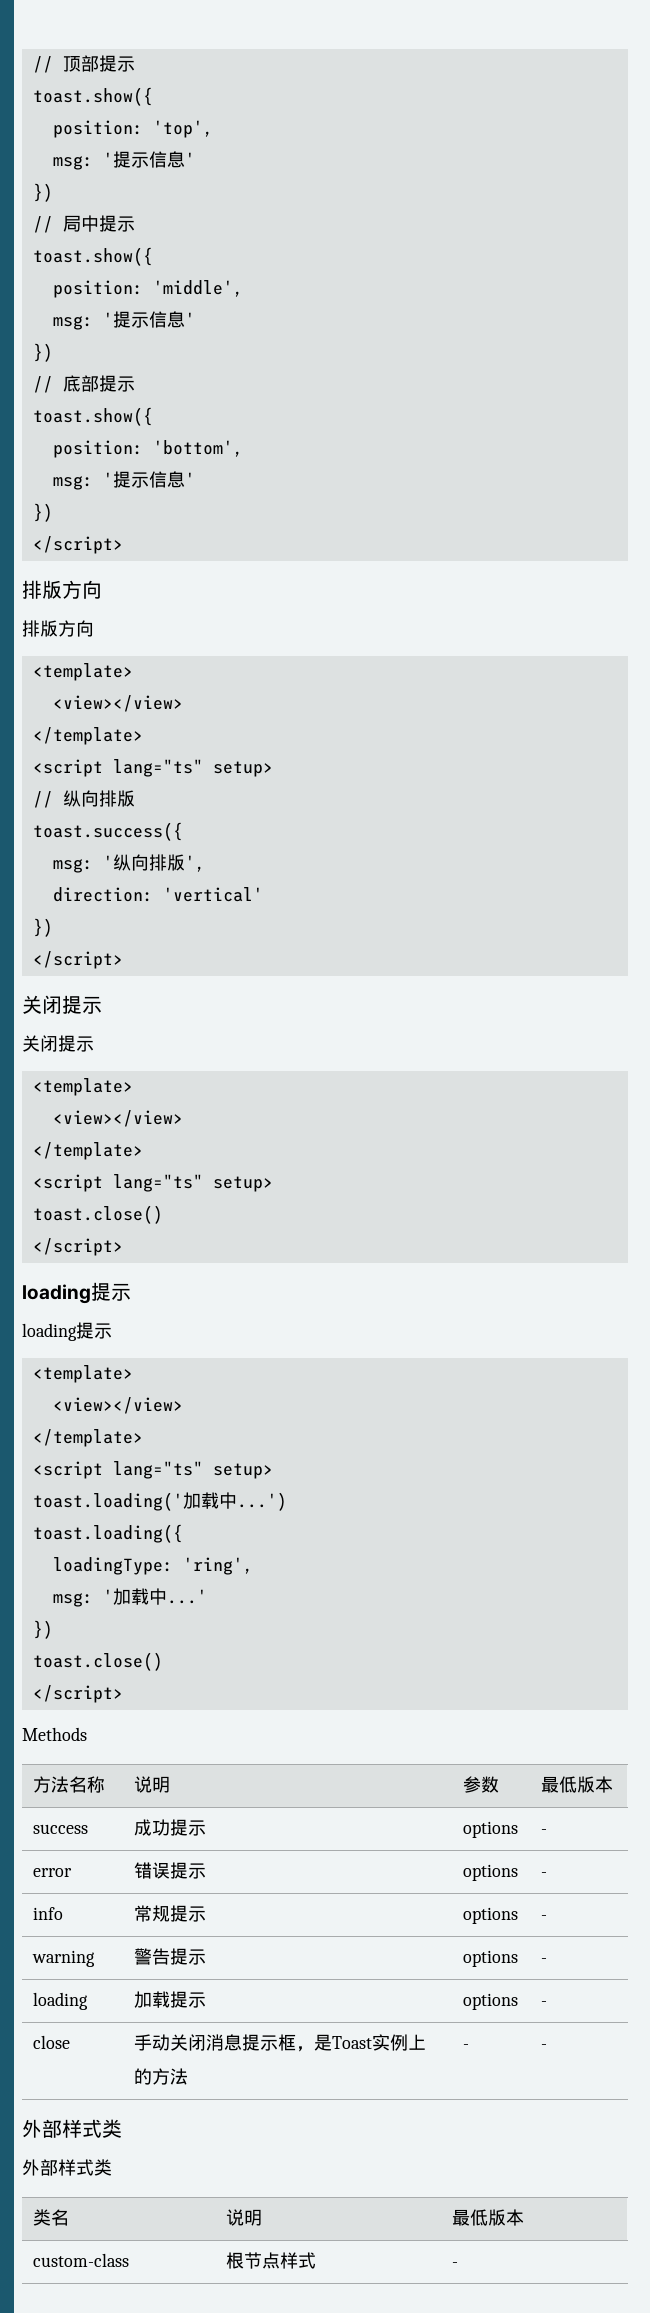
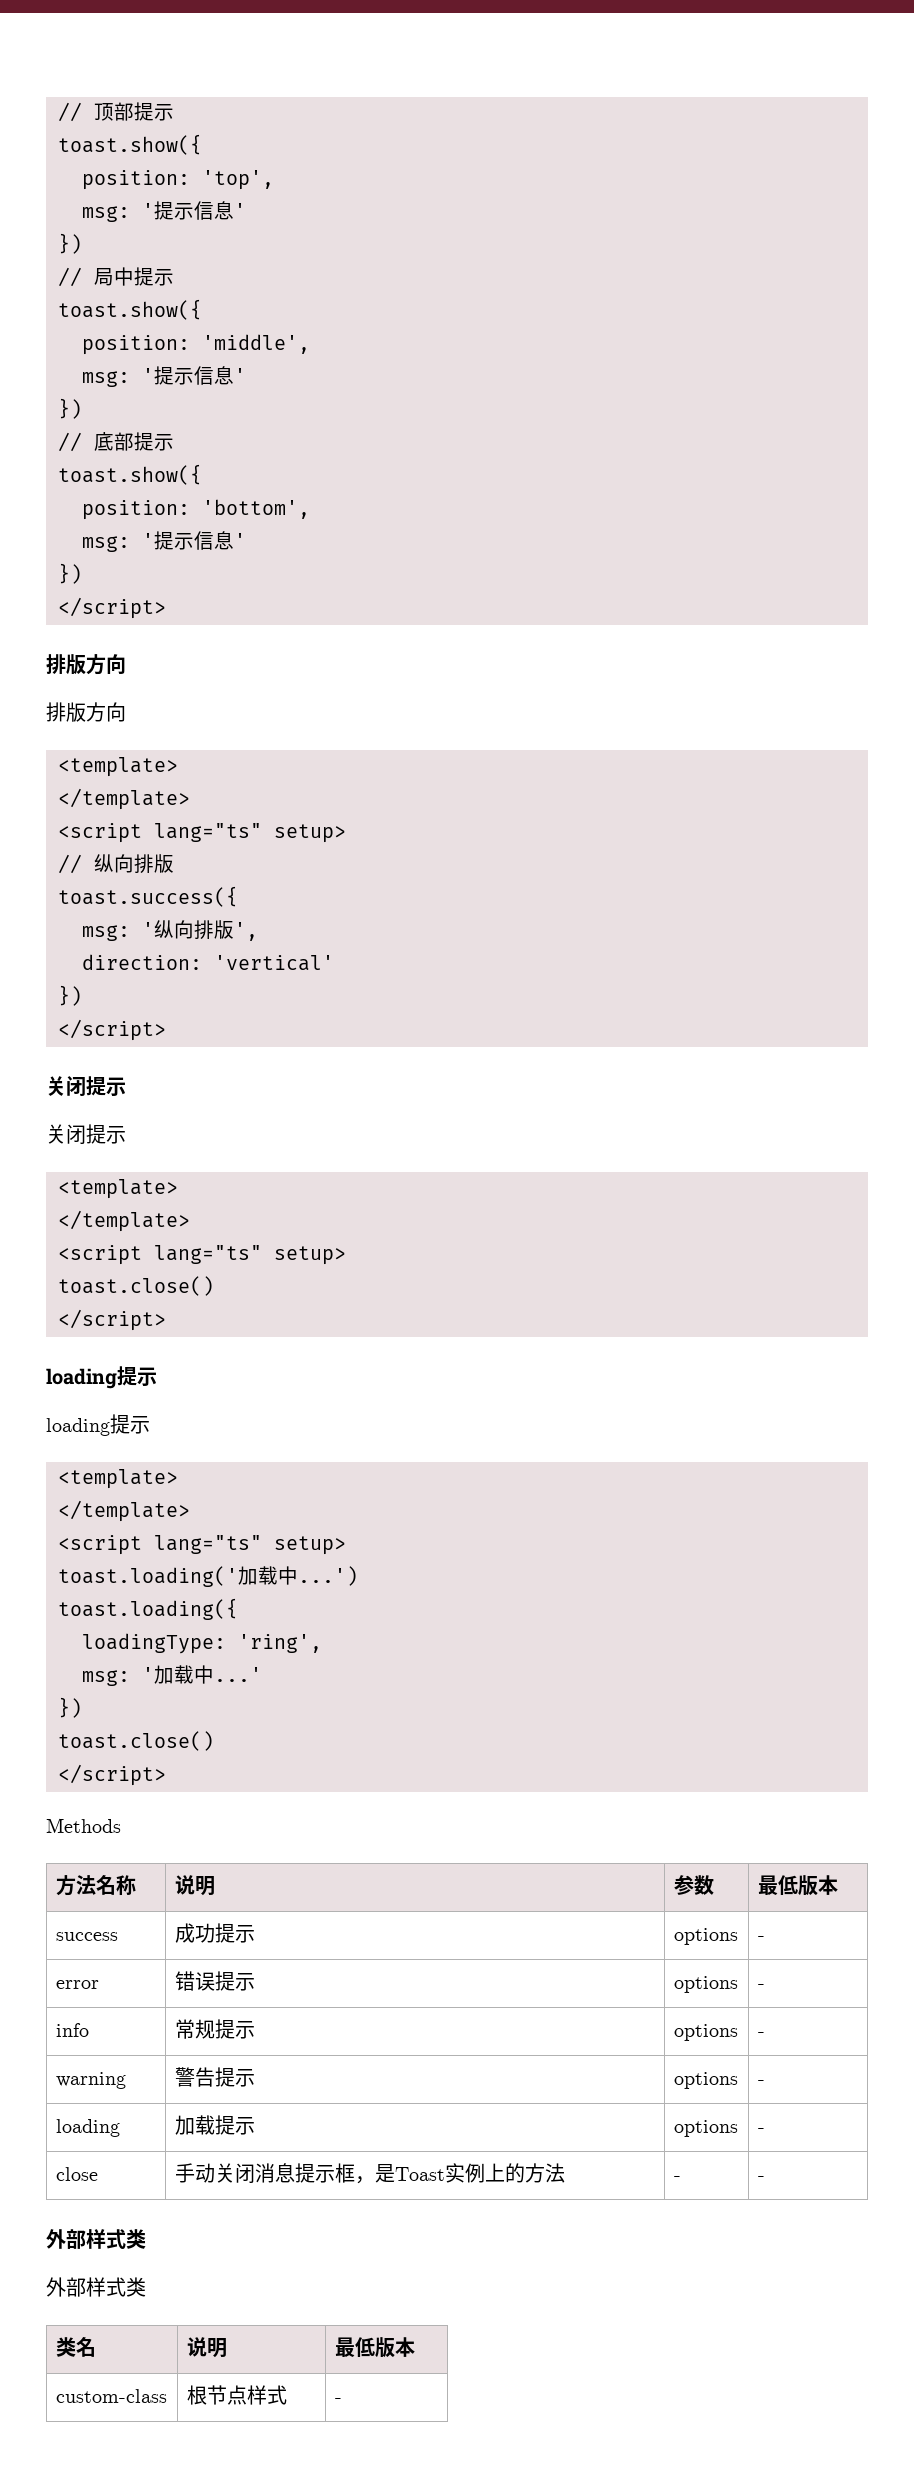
[52,695,183,712] // <view></view> -> (178, 767) none
[52,1110,183,1127] // <view></view> -> (178, 1189) none
[52,1397,183,1414] // <view></view> -> (178, 1479) none

